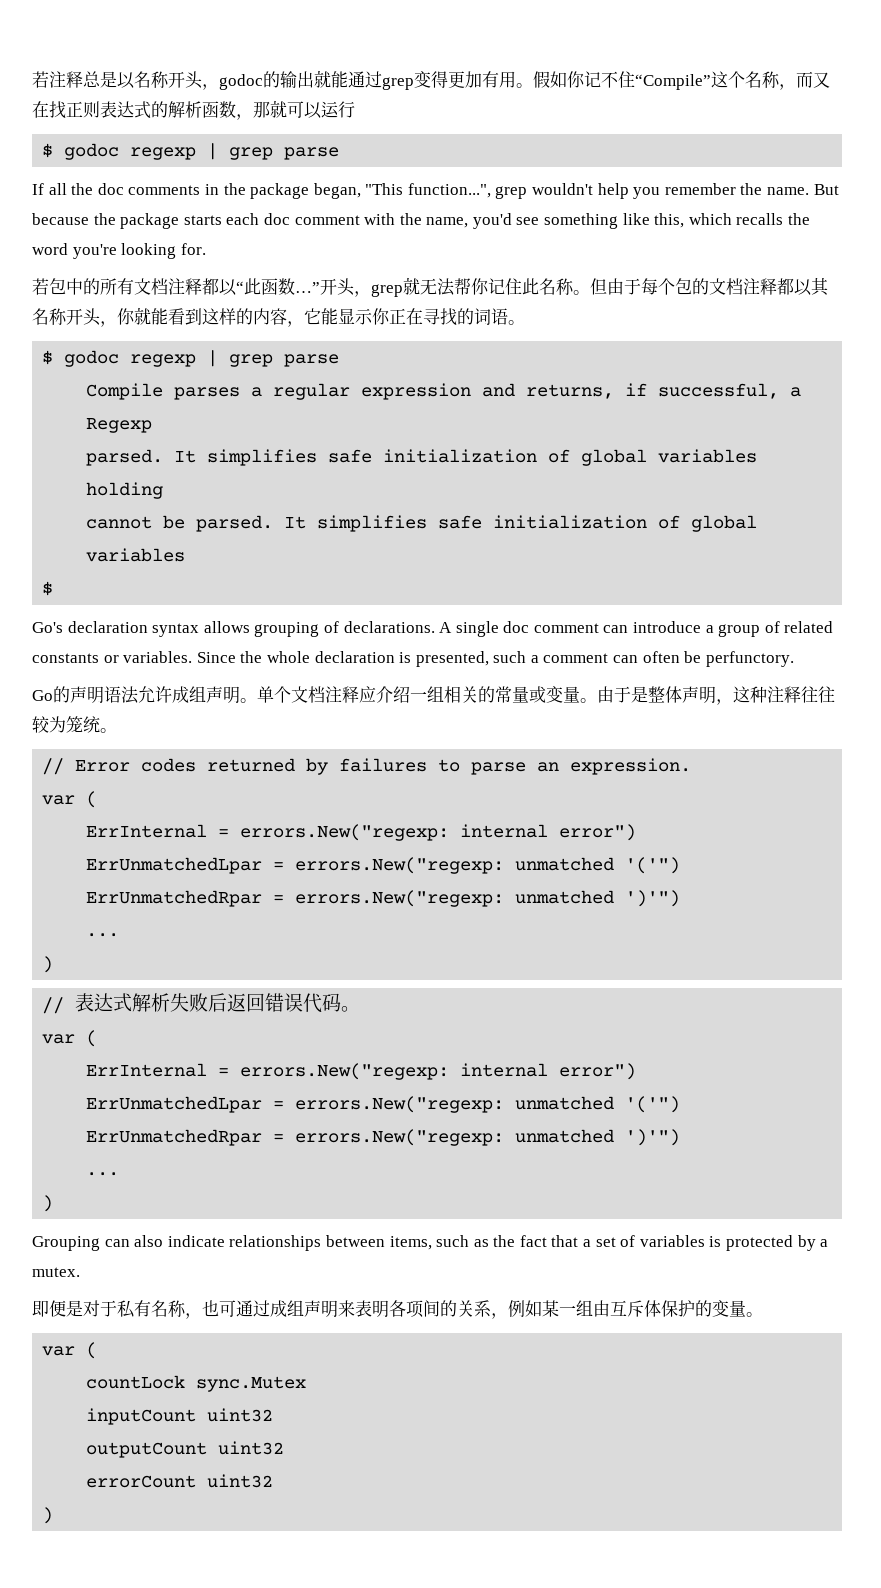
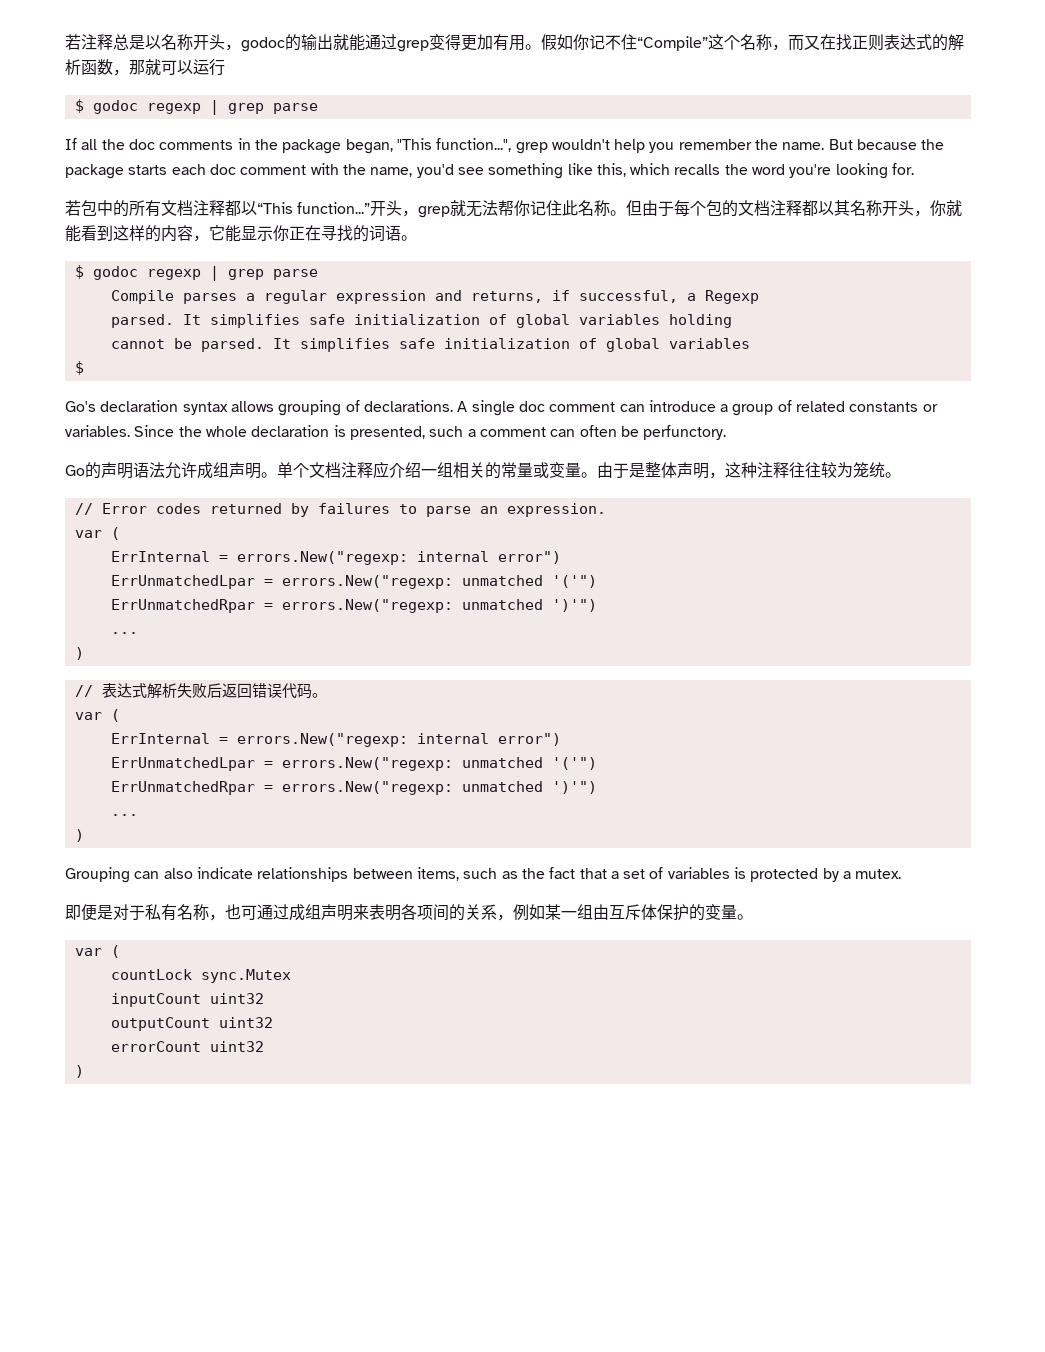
[236,278,320,295] “此函数…” -> [257,202,371,214] “This function...”

